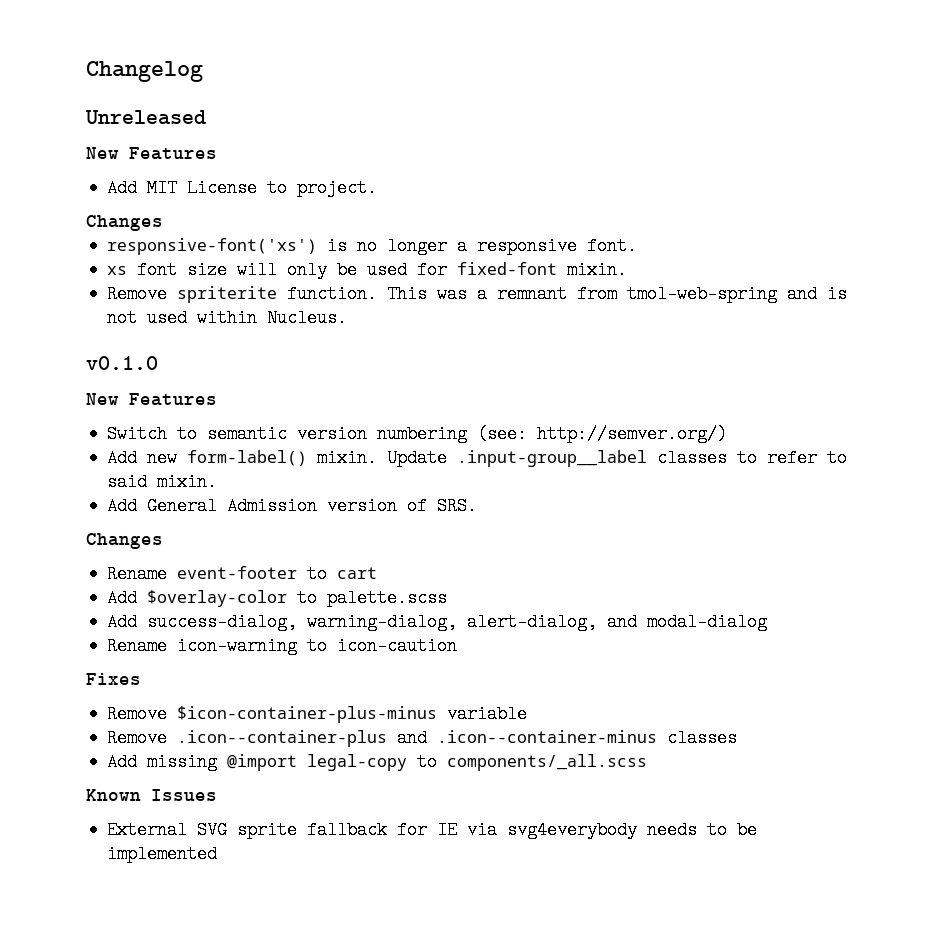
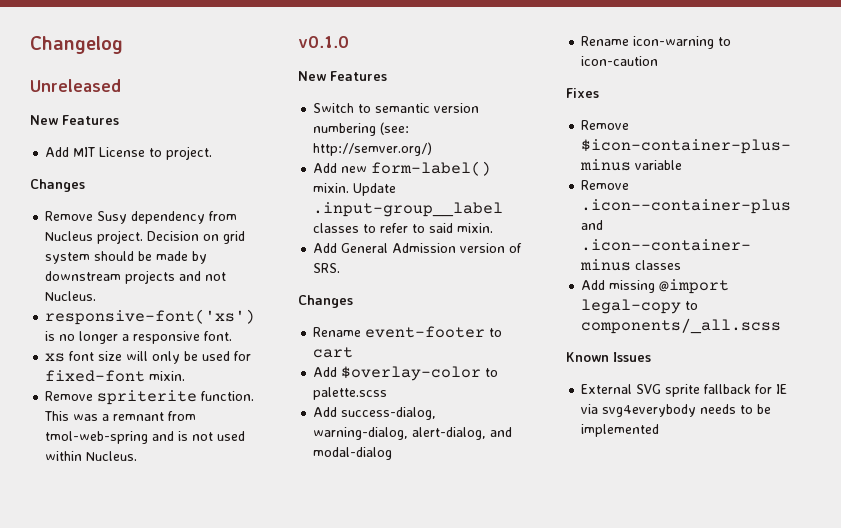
(163, 223) none -> [45,211,238,224] [45,230,246,244] [45,251,208,264] [45,270,227,284] [45,291,97,301] // Remove Susy dependency from Nucleus project. Decision on grid system should be made by downstream projects and not Nucleus.

